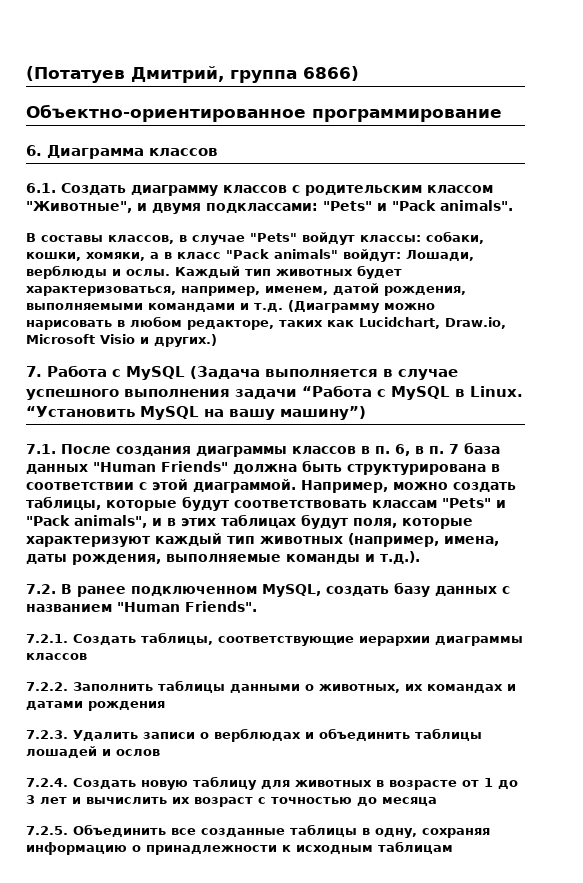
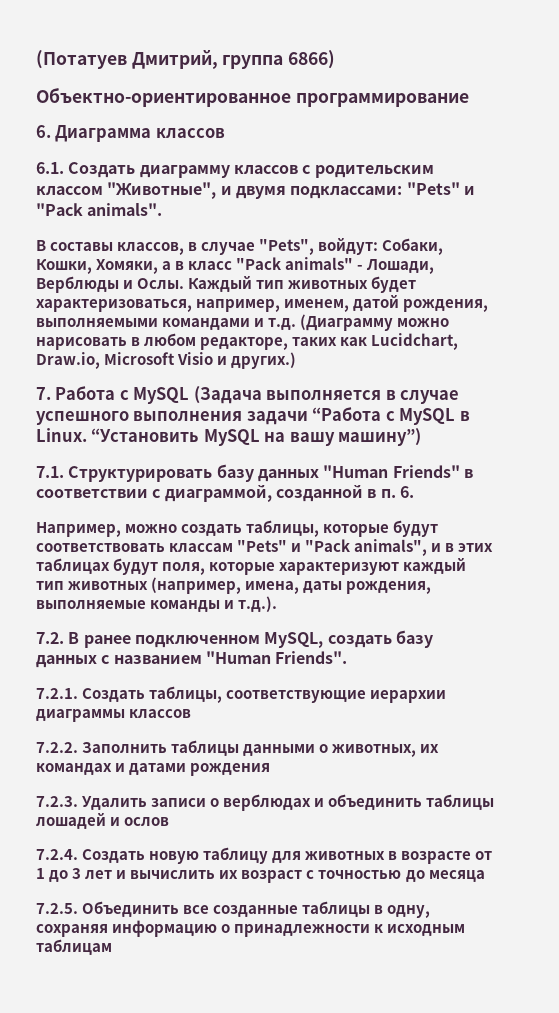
[250,231,484,245] [26,252,145,261] "Pets" войдут классы: собаки, кошки, хомяки, -> [259,238,444,255] [36,259,159,274] "Pets", войдут: Собаки, Кошки, Хомяки,
[343,249,474,262] [26,265,170,279] войдут: Лошади, верблюды и ослы. -> [357,259,435,274] [36,276,185,293] - Лошади, Верблюды и Ослы.
[61,442,500,457] [26,460,500,475] [26,479,296,493] После создания диаграммы классов в п. 6, в п. 7 база данных "Human Friends" должна быть структурирована в соответствии с этой диаграммой. -> [68,464,473,482] [36,485,414,502] Структурировать базу данных "Human Friends" в соответствии с диаграммой, созданной в п. 6. //

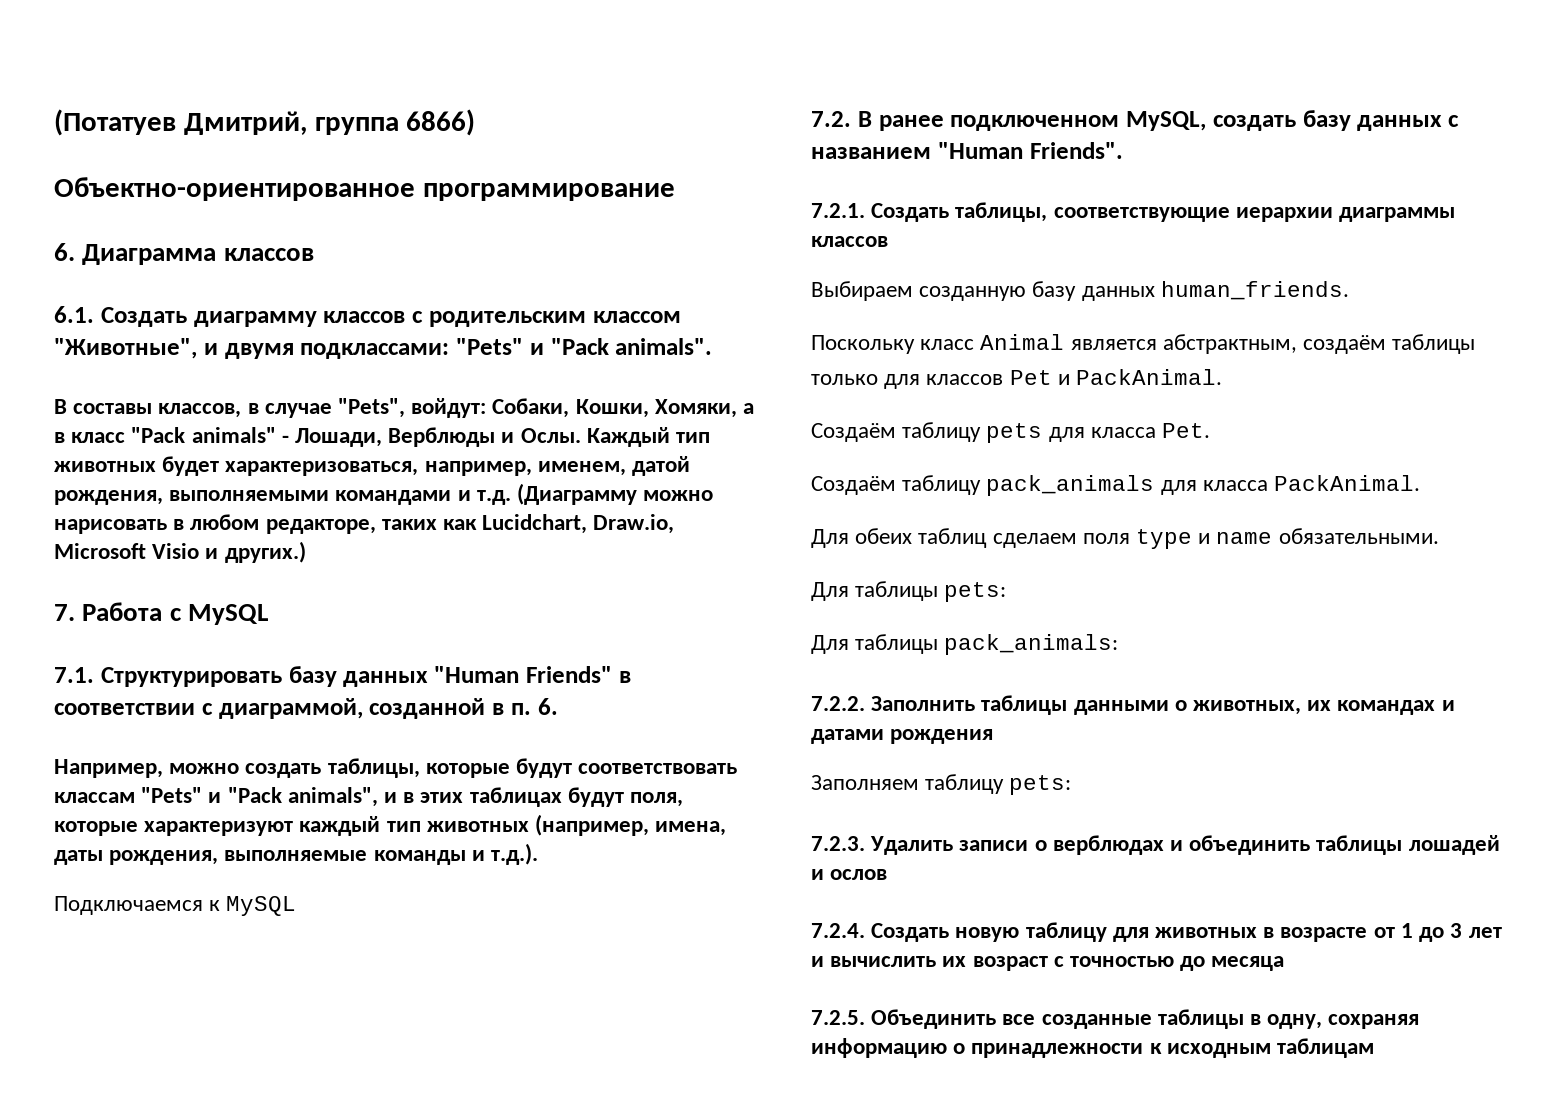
[193,386,460,404] [36,407,470,425] [36,428,422,446] (Задача выполняется в случае успешного выполнения задачи “Работа с MySQL в Linux. “Установить MySQL на вашу машину”) -> (268, 614) none
(278, 604) none -> [54,896,297,916] // Подключаемся к MySQL
(192, 713) none -> [811,281,1349,301] [811,334,1476,354] [811,369,1223,389] [811,422,1211,443] [811,475,1421,496] [811,528,1439,549] [811,581,1007,602] [811,634,1119,655] // Выбираем созданную базу данных human_friends. // Поскольку класс Animal является абстрактным, создаём таблицы только для классов Pet и PackAnimal. // Создаём таблицу pets для класса Pet. // Создаём таблицу pack_animals для класса PackAnimal. // Для обеих таблиц сделаем поля type и name обязательными. // Для таблицы pets: // Для таблицы pack_animals:
(271, 769) none -> [811,774,1072,795] // Заполняем таблицу pets:

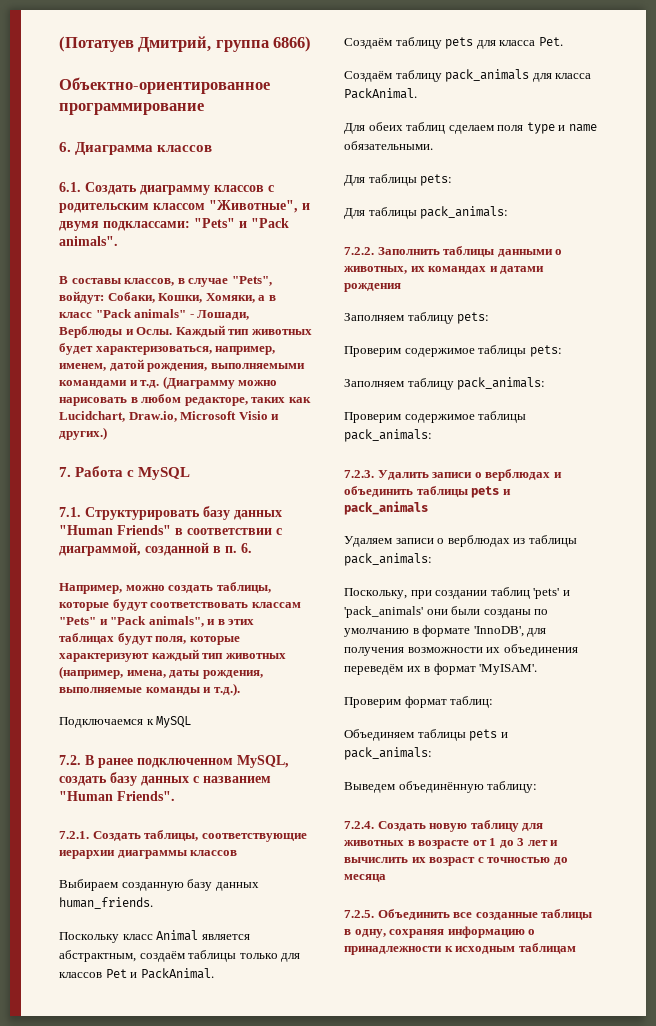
(1072, 785) none -> [344,345,562,357] [344,377,546,390] [344,411,527,423] [344,429,432,442] // Проверим содержимое таблицы pets: // Заполняем таблицу pack_animals: // Проверим содержимое таблицы pack_animals:
[1408,835,1500,855] [811,869,888,880] лошадей и ослов -> [471,486,511,498] [344,501,428,515] [344,535,577,547] [344,553,432,566] [344,587,570,599] [344,606,549,618] [344,625,547,637] [344,644,578,656] [344,663,538,675] [344,696,494,708] [344,729,508,741] [344,747,432,760] [344,781,538,793] pets и pack_animals // Удаляем записи о верблюдах из таблицы pack_animals: // Поскольку, при создании таблиц 'pets' и 'pack_animals' они были созданы по умолчанию в формате 'InnoDB', для получения возможности их объединения переведём их в формат 'MyISAM'. // Проверим формат таблиц: // Объединяем таблицы pets и pack_animals: // Выведем объединённую таблицу:

